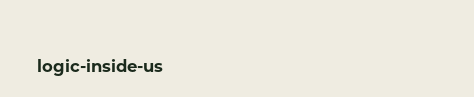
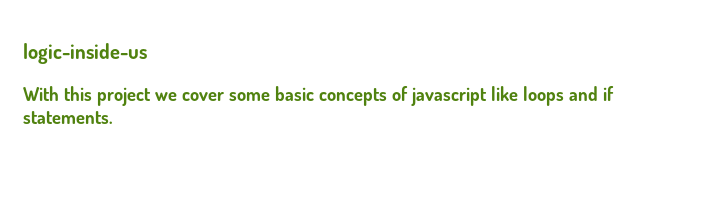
(163, 67) none -> [23,86,614,106] [23,111,113,124] // With this project we cover some basic concepts of javascript like loops and if statements.

